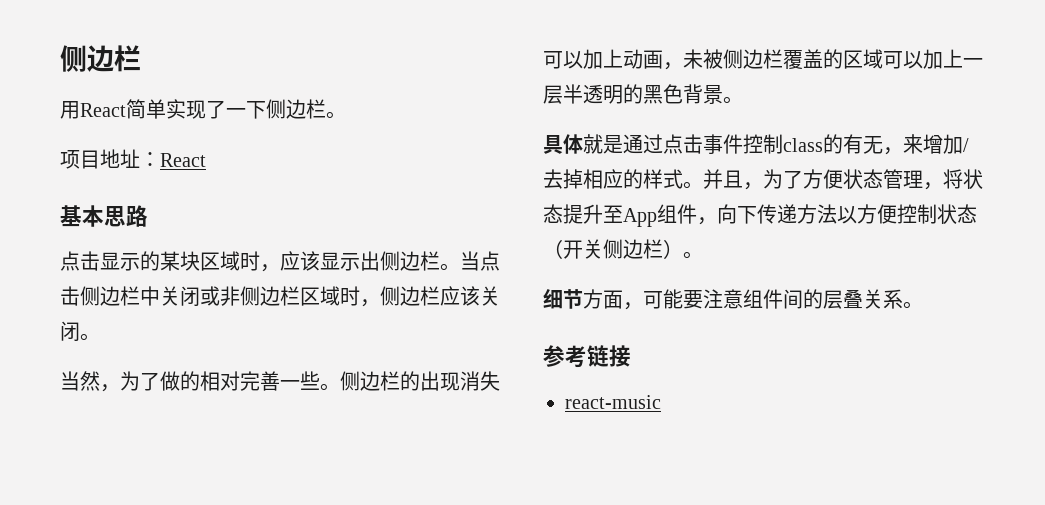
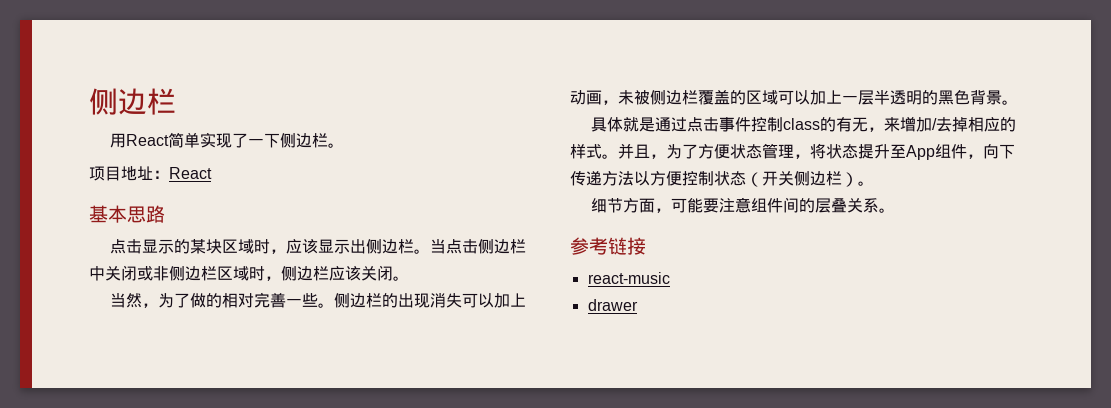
(661, 402) none -> [587,299,638,311] // drawer

